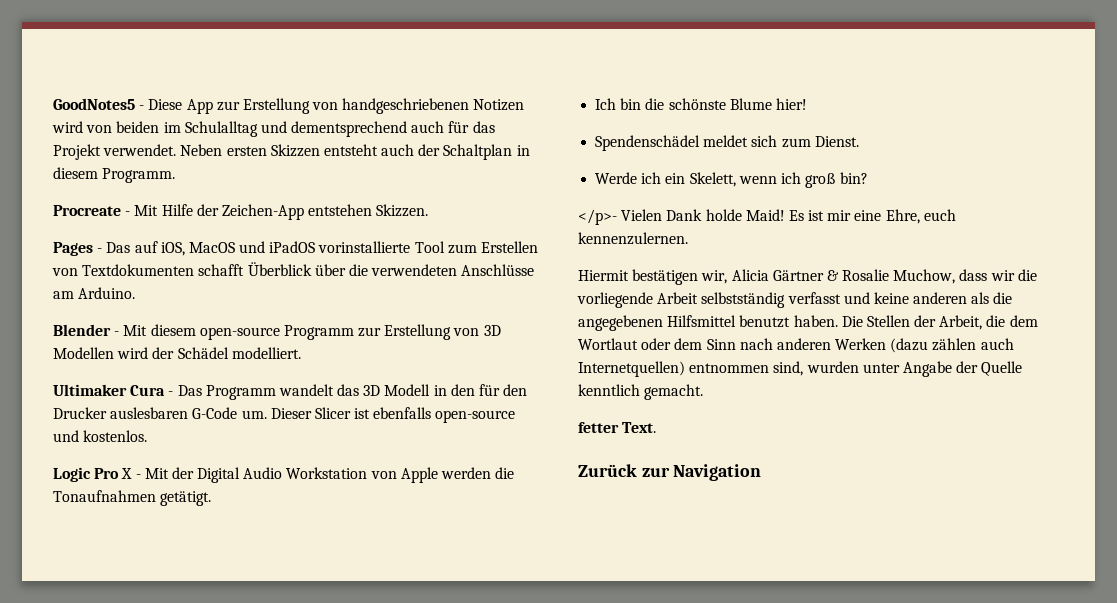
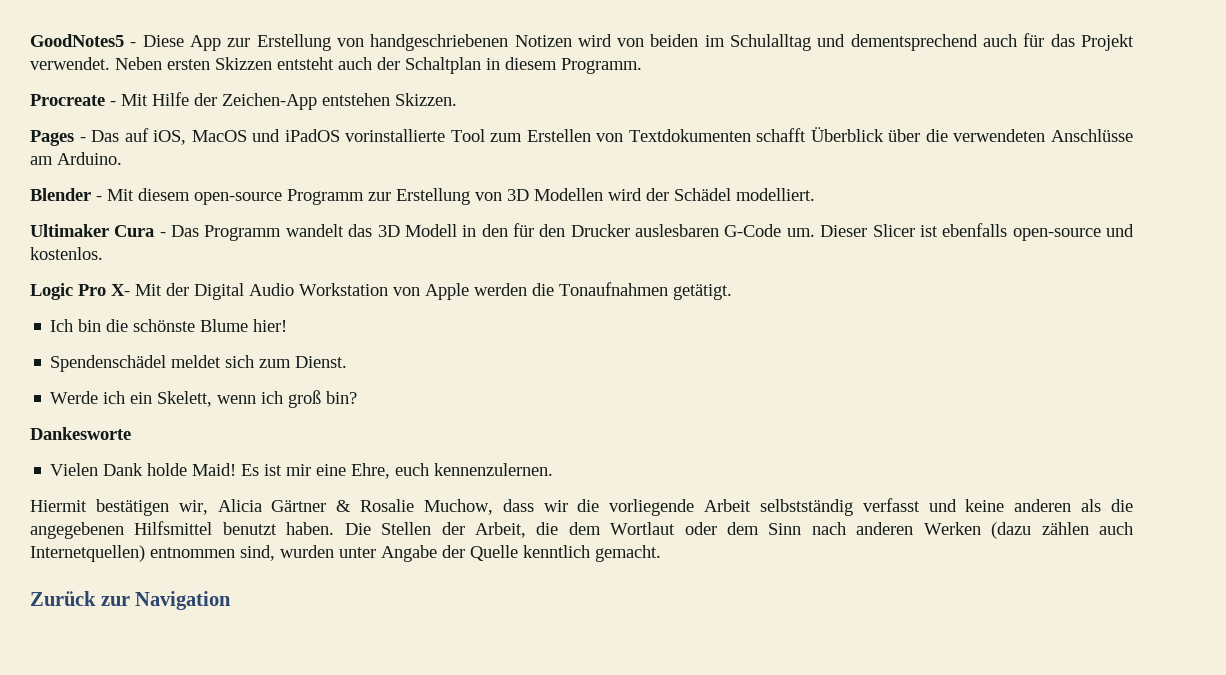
[121,468,141,479] X - -> [111,284,130,296] X-
[578,209,617,225] </p>- -> [30,427,131,440] Dankesworte //
[578,422,657,433] // fetter Text. -> (661, 553) none

